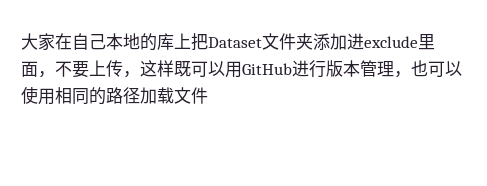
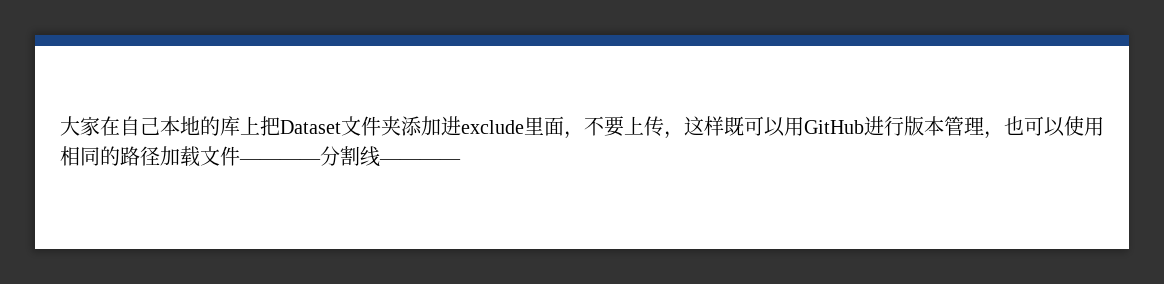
(208, 95) none -> [239,146,461,167] ————分割线————

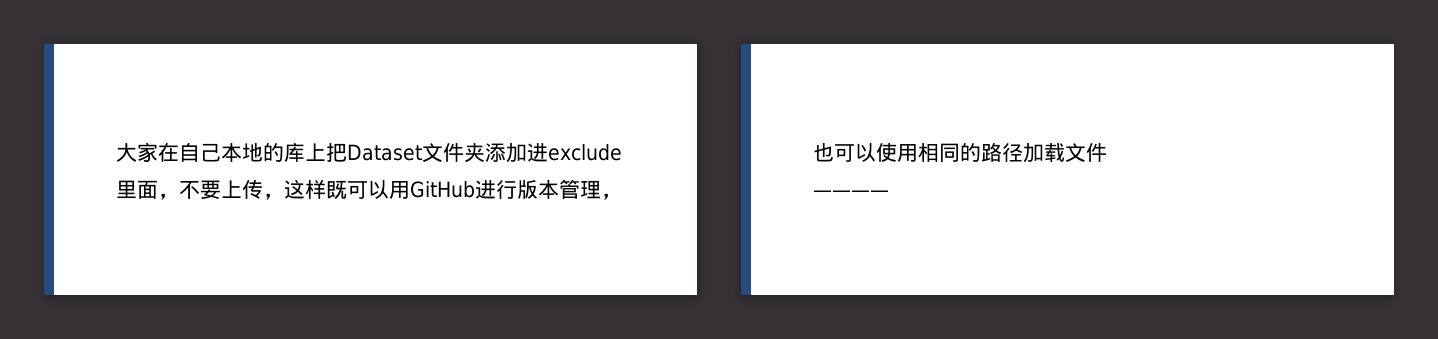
[239,146,380,167] ————分割线 -> (1107, 152) //

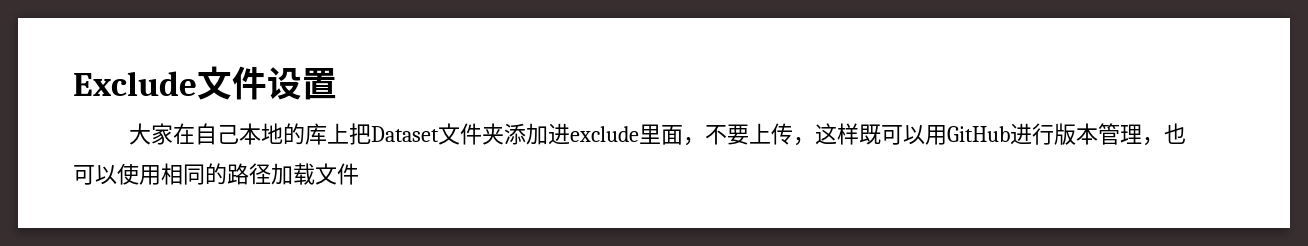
(116, 152) none -> [73,66,337,100] Exclude文件设置 //
[813,190,889,197] // ———— -> (359, 174) none

